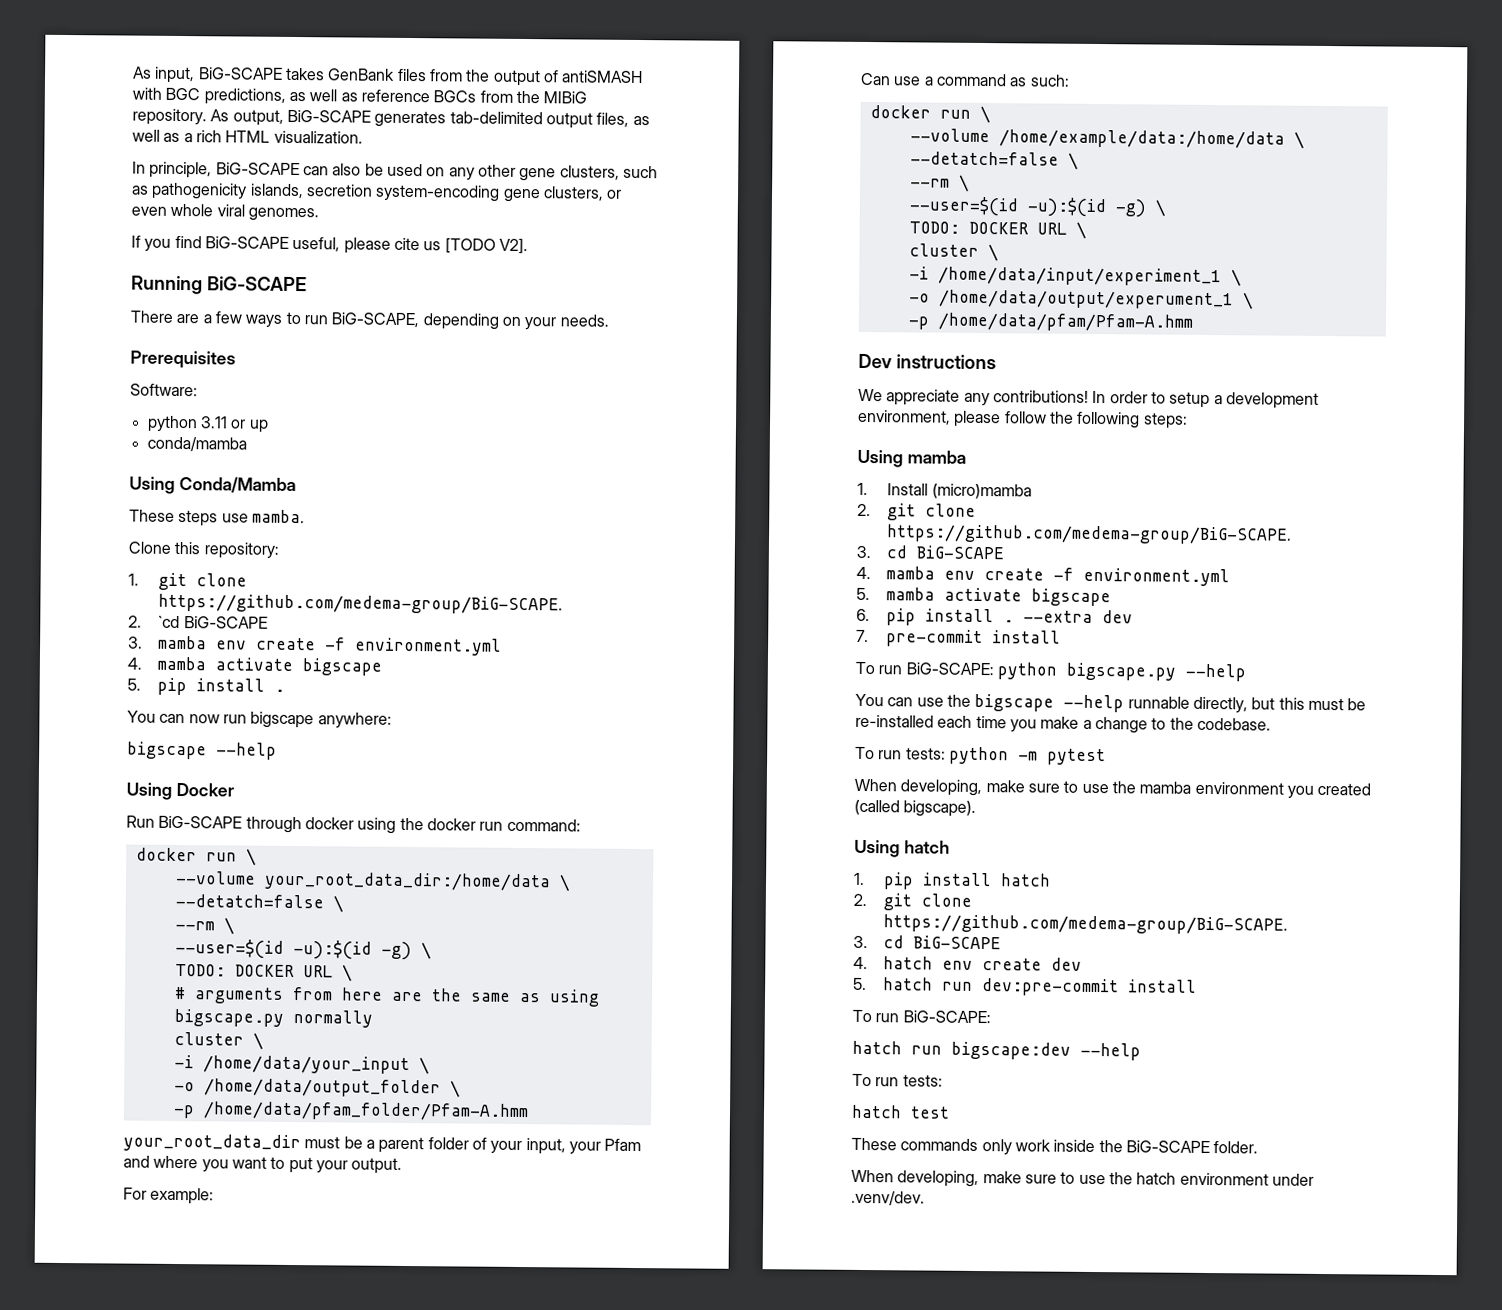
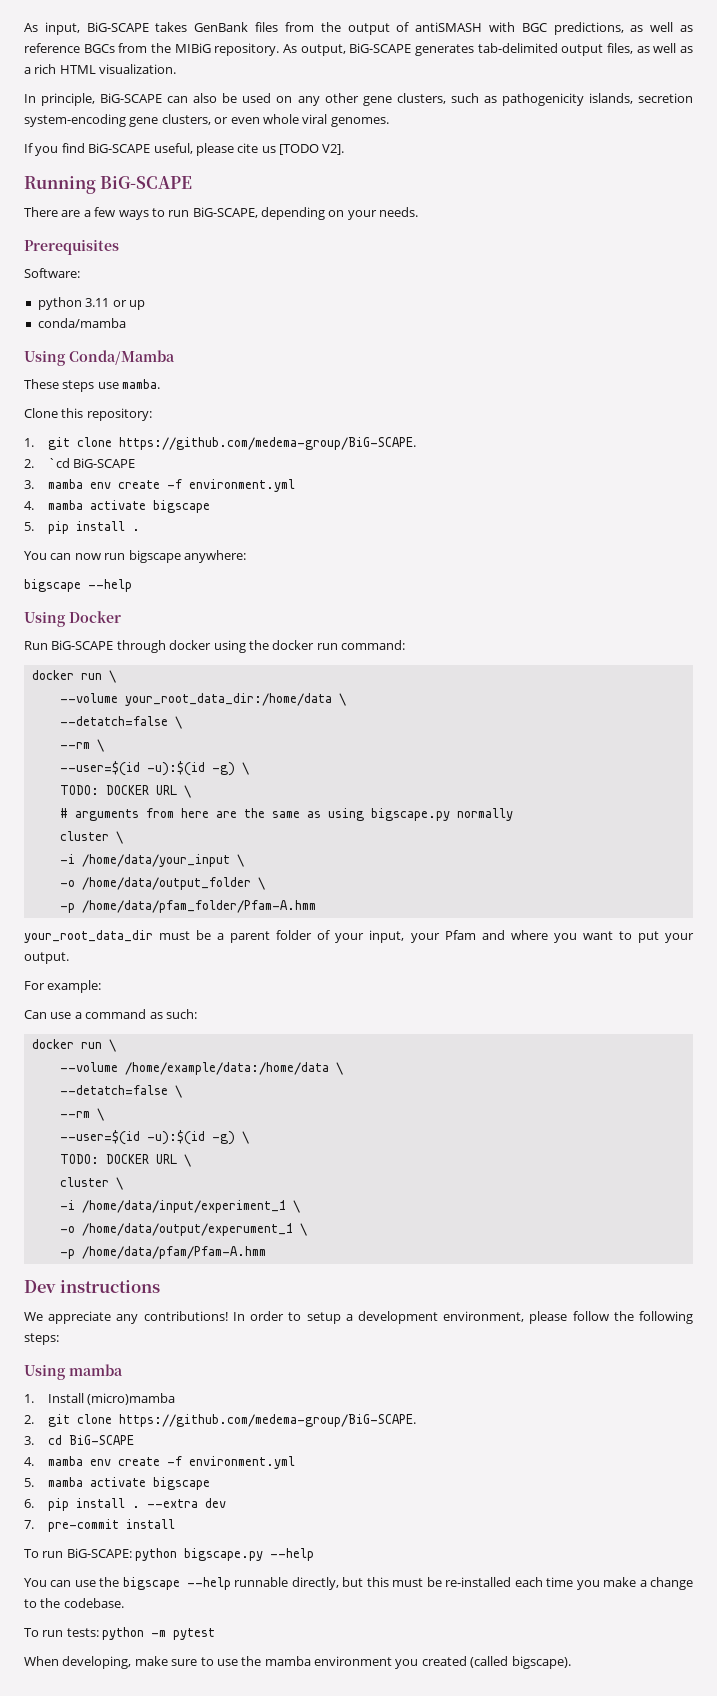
[854,839,950,858] [853,872,1052,890] [853,893,973,911] [883,914,1289,935] [853,935,1002,950] [853,956,1083,971] [853,977,1198,997] [852,1009,991,1024] [852,1040,1141,1061] [852,1073,943,1087] [851,1104,950,1119] [851,1137,1259,1156] [851,1169,1314,1188] [851,1190,925,1206] // Using hatch // 1. pip install hatch // 2. git clone https://github.com/medema-group/BiG-SCAPE. // 3. cd BiG-SCAPE // 4. hatch env create dev // 5. hatch run dev:pre-commit install // To run BiG-SCAPE: // hatch run bigscape:dev --help // To run tests: // hatch test // These commands only work inside the BiG-SCAPE folder. // When developing, make sure to use the hatch environment under .venv/dev. -> (571, 1662) none

